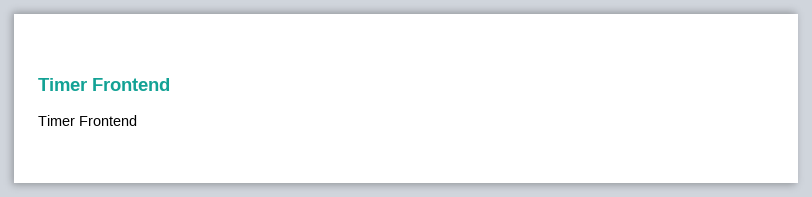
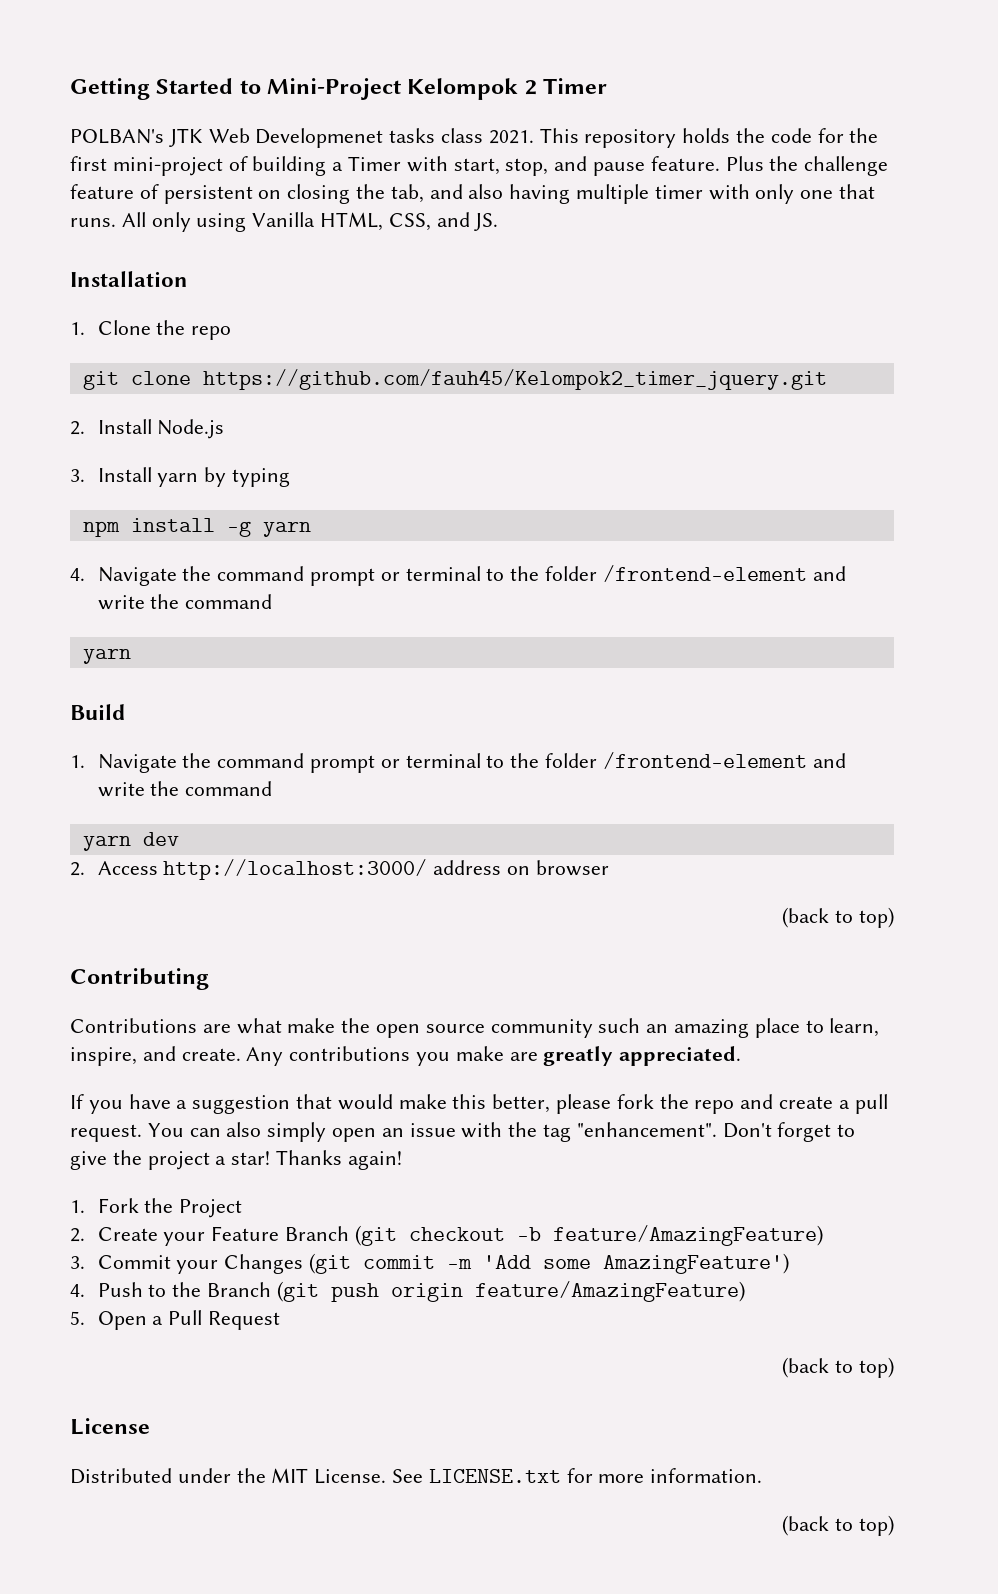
[38,78,170,91] [38,115,137,126] Timer Frontend // Timer Frontend -> [70,78,608,100] [70,128,879,148] [70,156,889,176] [70,184,876,204] [70,212,499,232] [70,271,188,287] [70,320,232,340] [82,369,827,390] [70,419,225,439] [70,467,291,487] [82,518,311,537] [70,565,846,586] [97,594,273,610] [82,649,131,664] [70,704,125,720] [70,752,846,773] [97,781,273,797] [82,832,179,851] [70,859,609,880] [782,907,894,928] [70,968,209,990] [70,1018,880,1038] [70,1046,742,1066] [70,1094,888,1114] [70,1122,856,1142] [70,1150,402,1170] [70,1198,243,1218] [70,1225,823,1246] [70,1253,790,1274] [70,1281,745,1302] [70,1310,281,1330] [782,1357,894,1378] [70,1418,150,1435] [70,1468,763,1484] [782,1515,894,1536] Getting Started to Mini-Project Kelompok 2 Timer // POLBAN's JTK Web Developmenet tasks class 2021. This repository holds the code for the first mini-project of building a Timer with start, stop, and pause feature. Plus the challenge feature of persistent on closing the tab, and also having multiple timer with only one that runs. All only using Vanilla HTML, CSS, and JS. // Installation // 1. Clone the repo // git clone https://github.com/fauh45/Kelompok2_timer_jquery.git // 2. Install Node.js // 3. Install yarn by typing // npm install -g yarn // 4. Navigate the command prompt or terminal to the folder /frontend-element and write the command // yarn // Build // 1. Navigate the command prompt or terminal to the folder /frontend-element and write the command // yarn dev // 2. Access http://localhost:3000/ address on browser // (back to top) // Contributing // Contributions are what make the open source community such an amazing place to learn, inspire, and create. Any contributions you make are greatly appreciated. // If you have a suggestion that would make this better, please fork the repo and create a pull request. You can also simply open an issue with the tag "enhancement". Don't forget to give the project a star! Thanks again! // 1. Fork the Project // 2. Create your Feature Branch (git checkout -b feature/AmazingFeature) // 3. Commit your Changes (git commit -m 'Add some AmazingFeature') // 4. Push to the Branch (git push origin feature/AmazingFeature) // 5. Open a Pull Request // (back to top) // License // Distributed under the MIT License. See LICENSE.txt for more information. // (back to top)

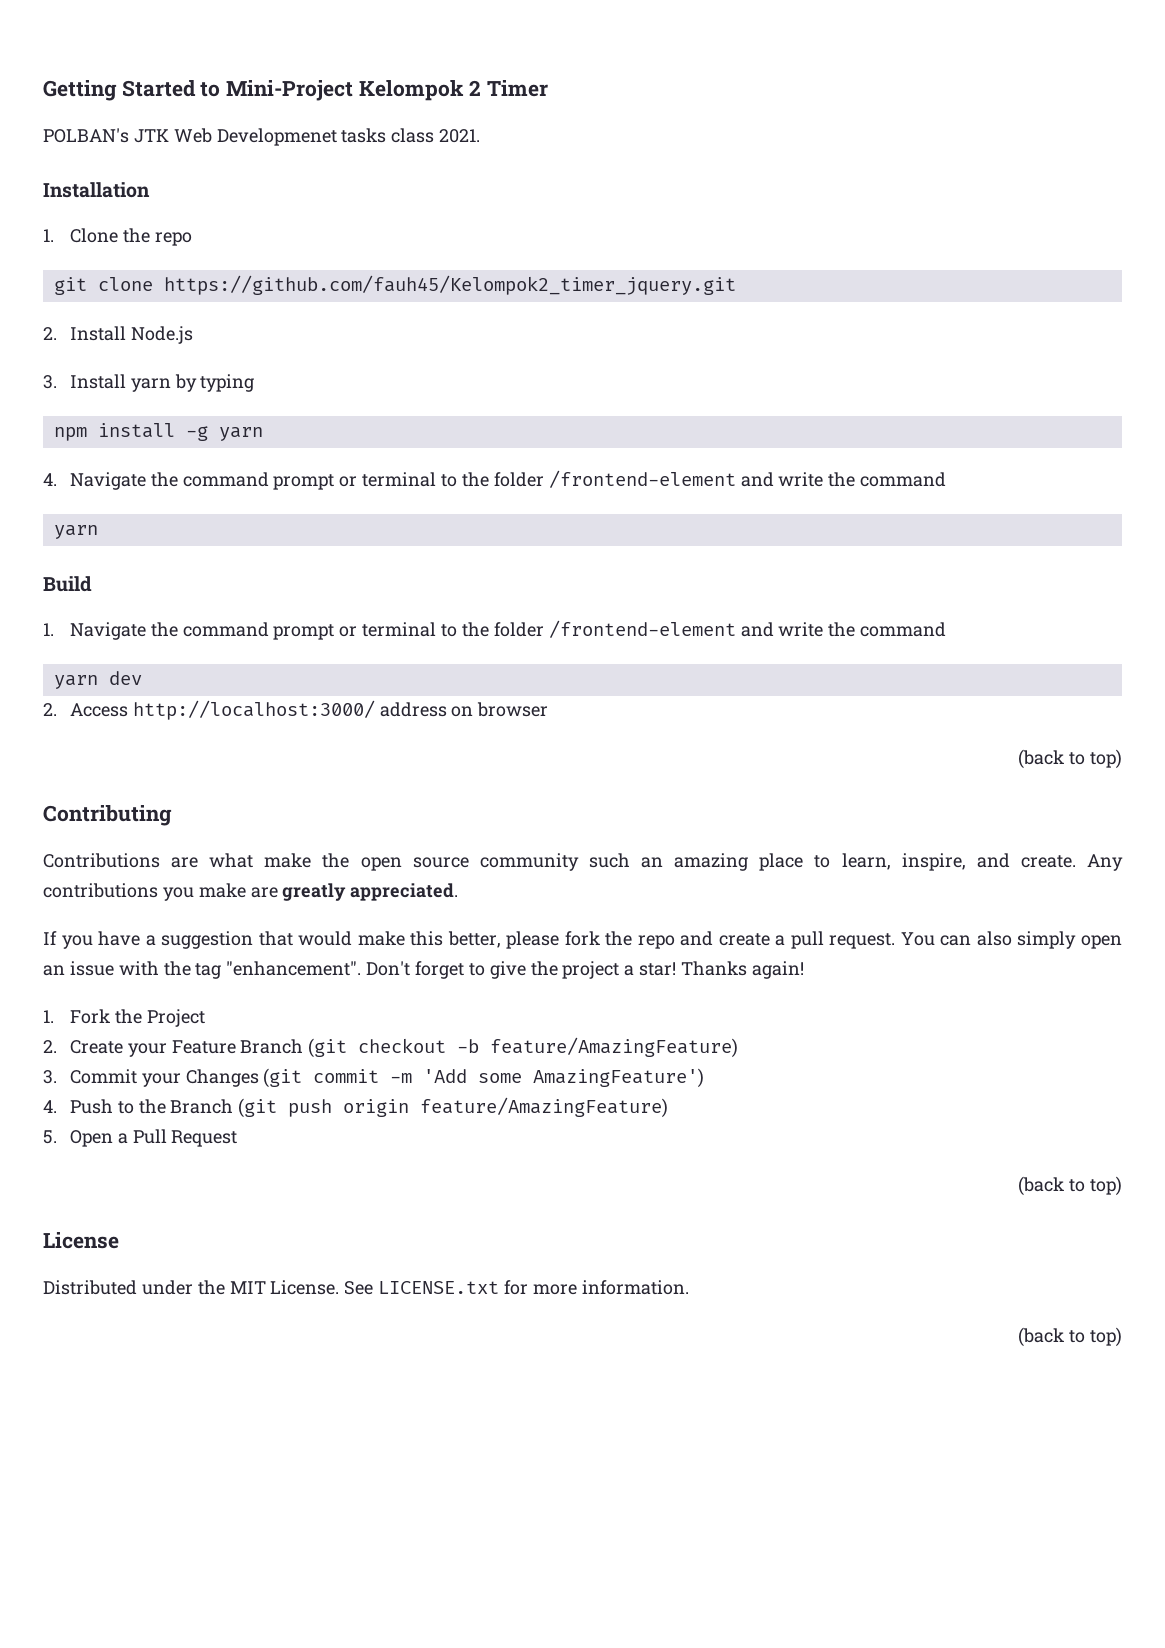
[539,128,879,148] [70,156,889,176] [70,184,876,204] [70,212,499,232] This repository holds the code for the first mini-project of building a Timer with start, stop, and pause feature. Plus the challenge feature of persistent on closing the tab, and also having multiple timer with only one that runs. All only using Vanilla HTML, CSS, and JS. -> (481, 136) none

